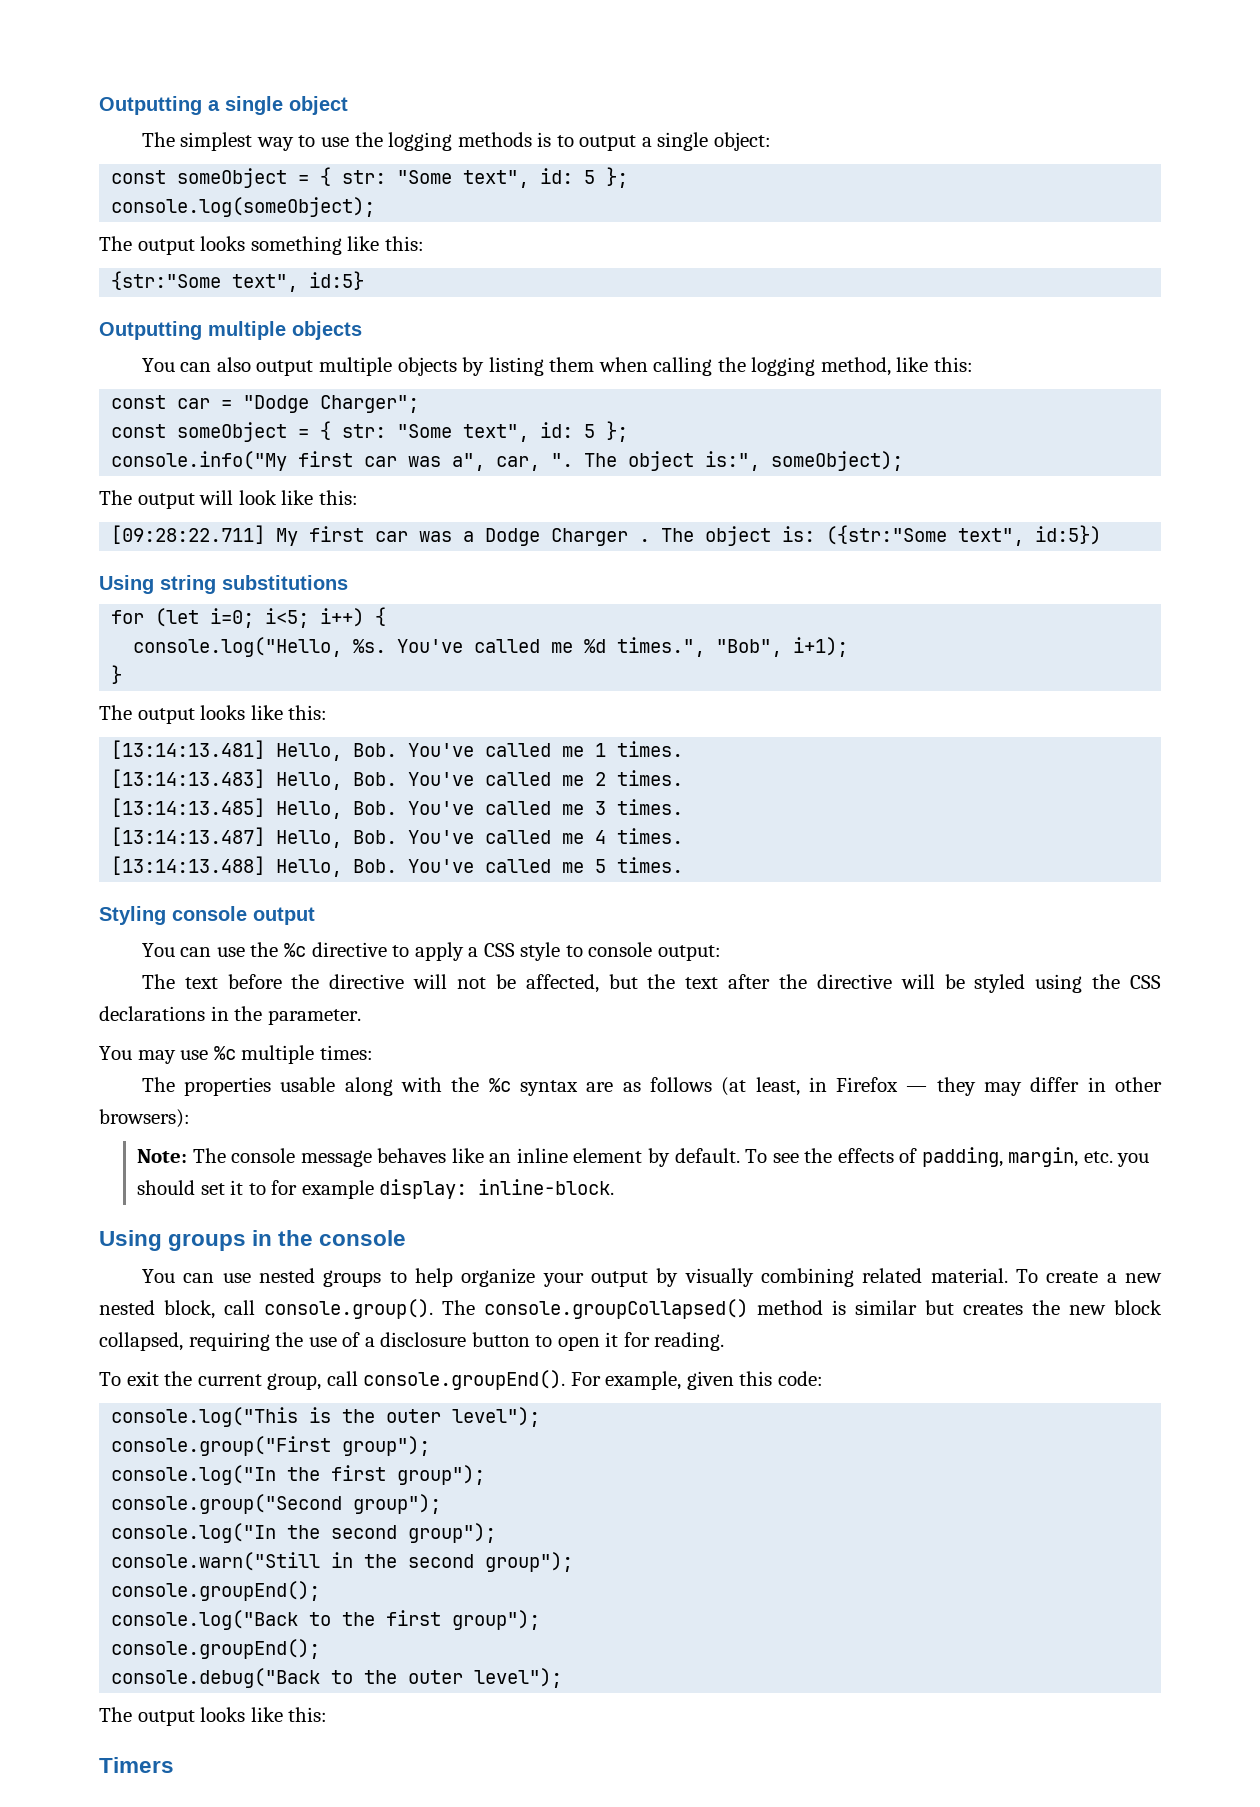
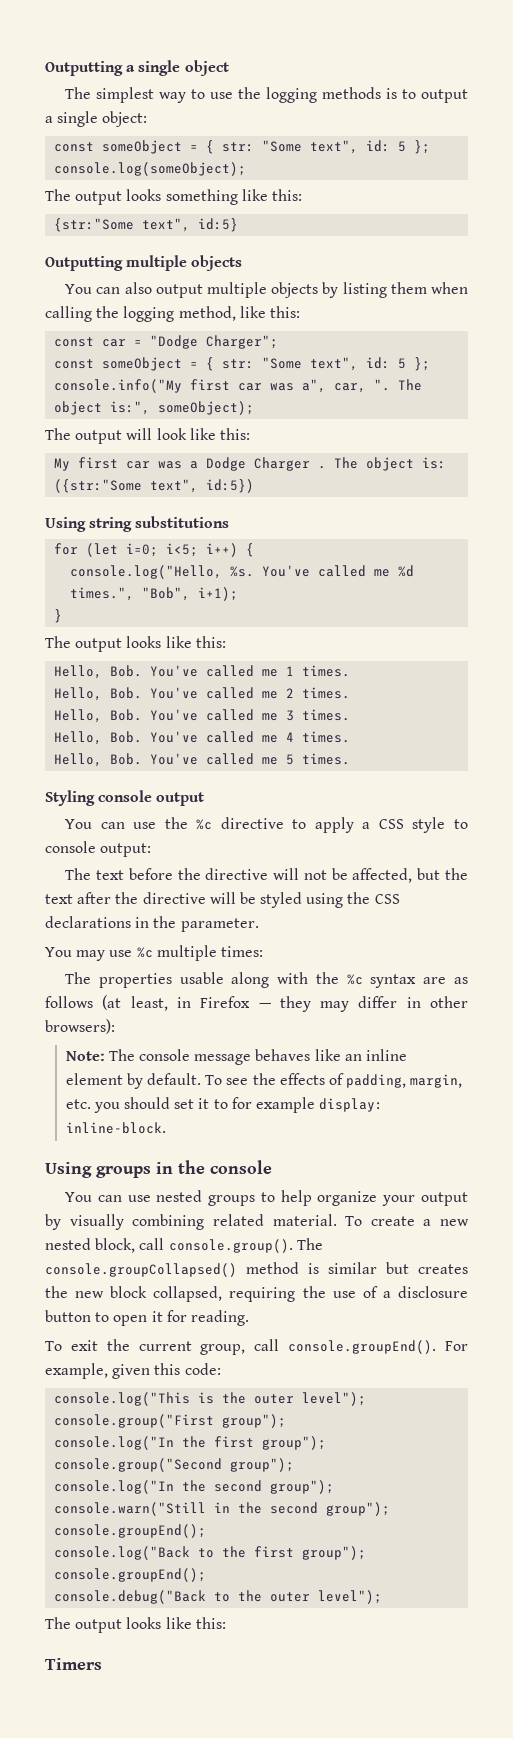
[111,525,266,544] [09:28:22.711] -> (250, 434) none
[111,740,266,759] [13:14:13.481] -> (226, 642) none
[111,769,266,788] [13:14:13.483] -> (351, 671) none
[111,798,266,817] [13:14:13.485] -> (351, 693) none
[111,827,266,846] [13:14:13.487] -> (351, 715) none
[111,856,266,875] [13:14:13.488] -> (351, 737) none

